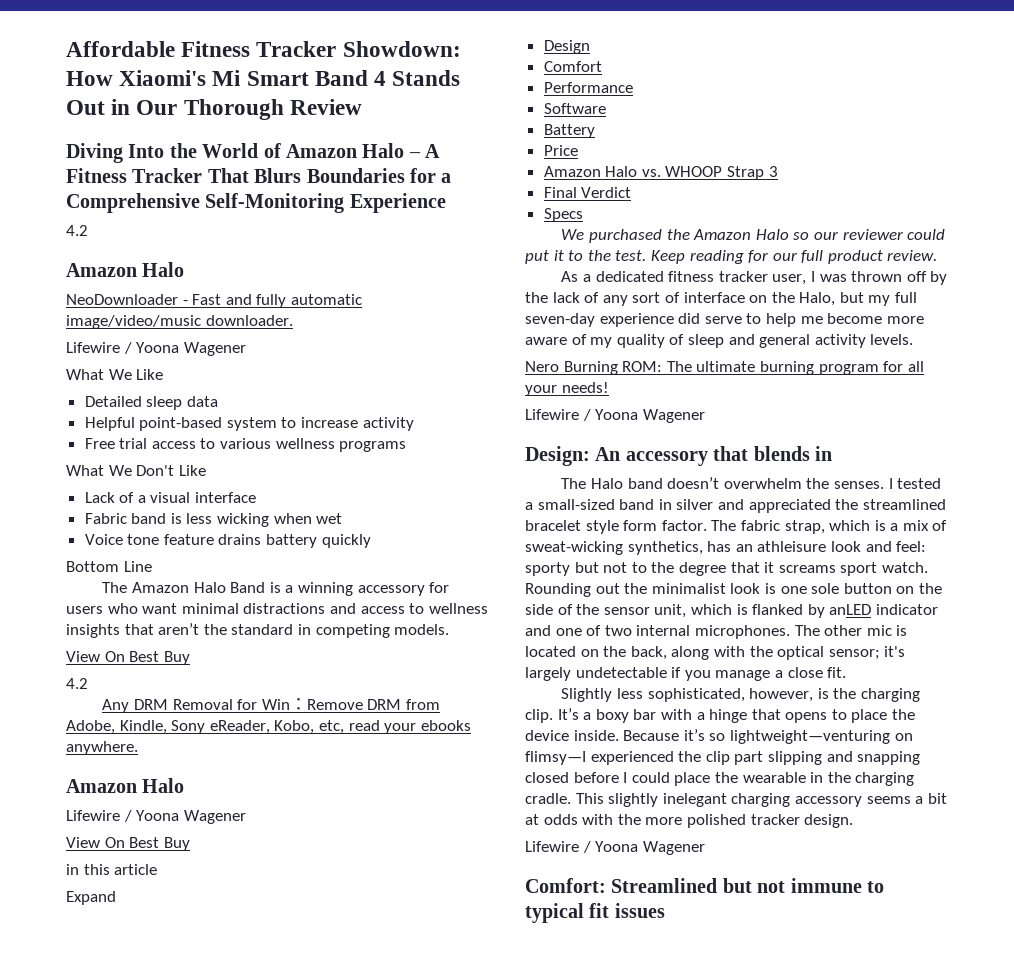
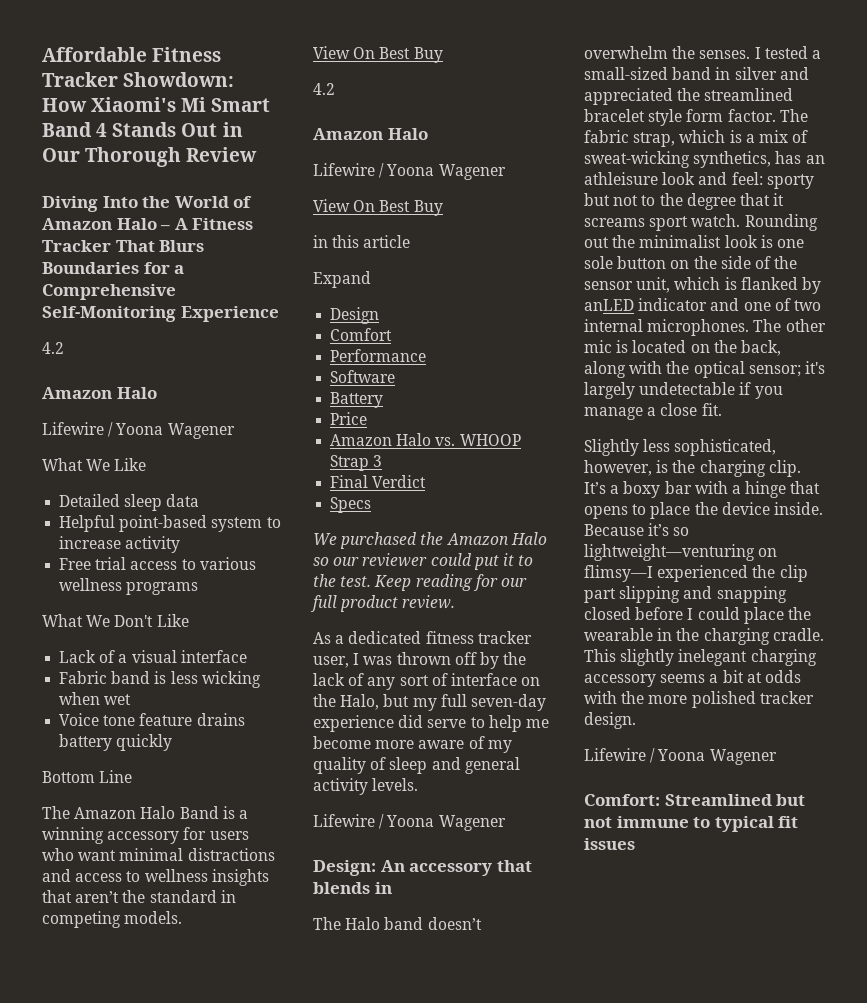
[66,294,362,308] [66,315,293,329] // NeoDownloader - Fast and fully automatic image/video/music downloader. -> (157, 393) none
[102,698,441,713] [66,720,471,734] [66,741,138,755] // Any DRM Removal for Win：Remove DRM from Adobe, Kindle, Sony eReader, Kobo, etc, read your ebooks anywhere. -> (335, 89) none
[525,361,924,375] [525,382,609,396] // Nero Burning ROM: The ultimate burning program for all your needs! -> (419, 784) none

